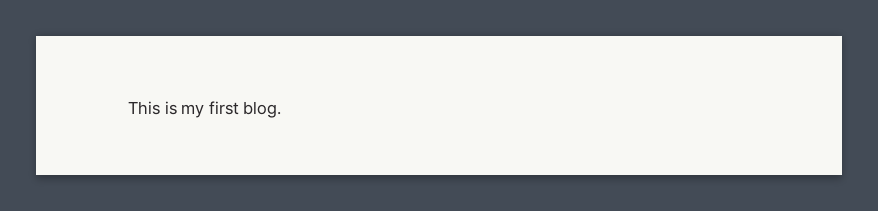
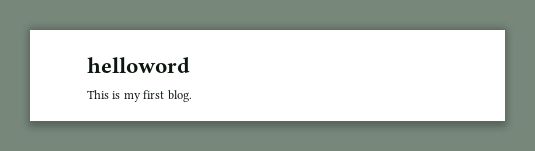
(128, 108) none -> [87,57,190,73] helloword //

